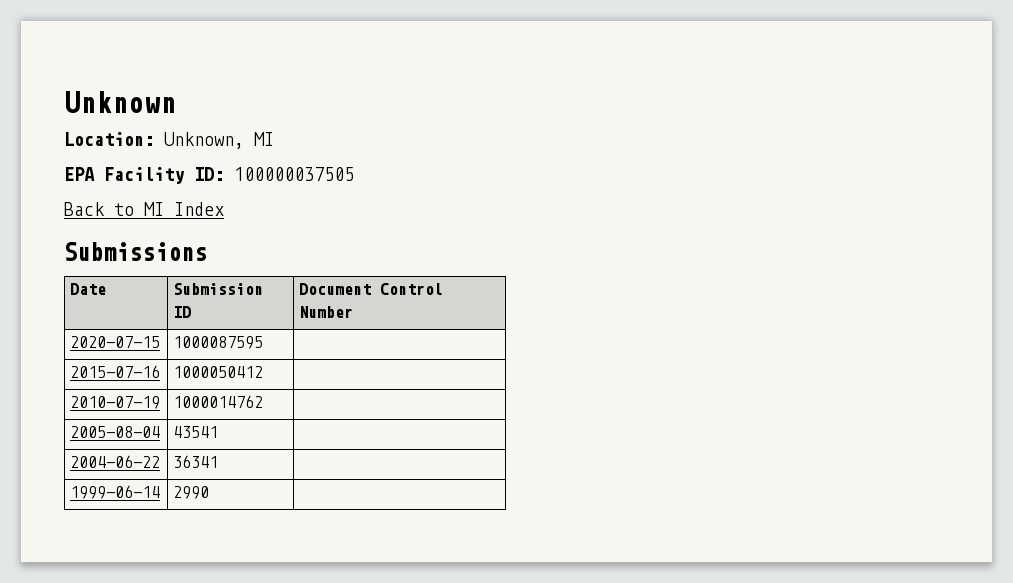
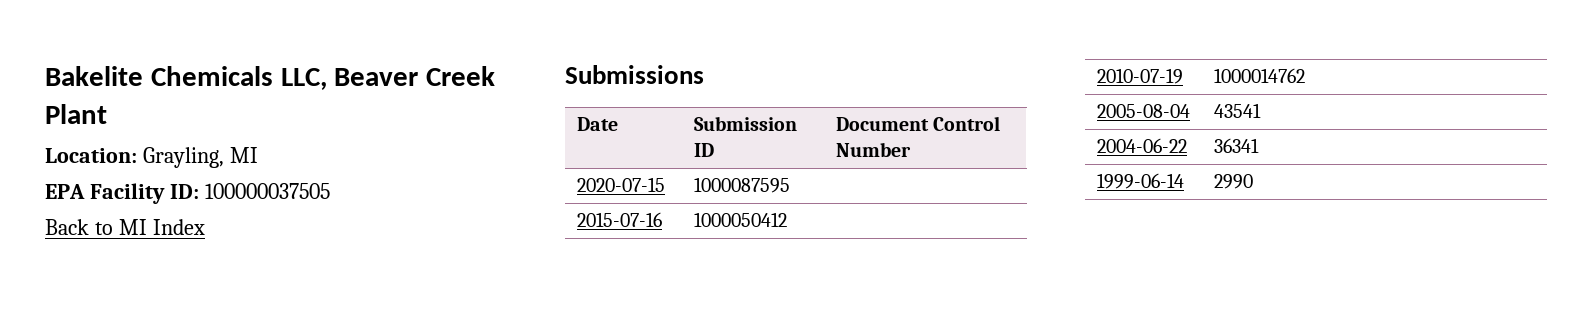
[64,91,176,113] Unknown -> [45,66,496,90] [45,104,107,124] Bakelite Chemicals LLC, Beaver Creek Plant
[164,132,244,149] Unknown, -> [142,147,224,168] Grayling,

